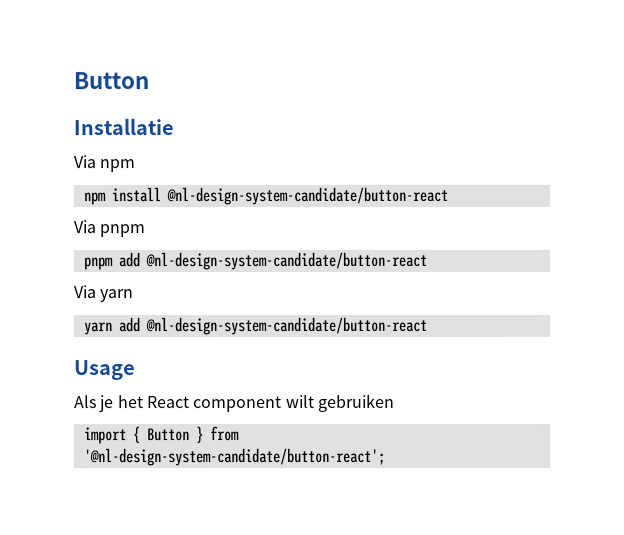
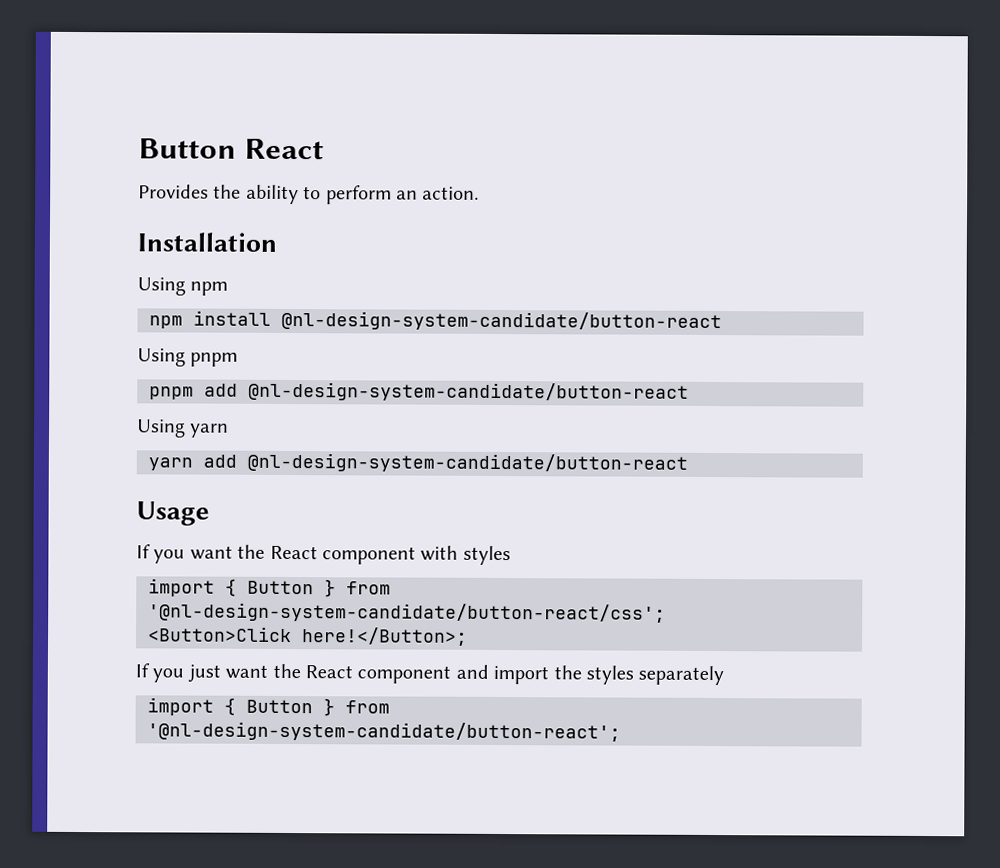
[73,72,149,90] [73,118,174,136] [73,155,96,169] Button // Installatie // Via -> [138,138,325,160] [138,184,480,205] [137,232,277,252] [137,277,186,296] Button React // Provides the ability to perform an action. // Installation // Using
[73,220,96,234] Via -> [137,348,186,367] Using
[74,285,97,299] Via -> [136,419,186,438] Using
[74,393,395,413] Als je het React component wilt gebruiken -> [136,544,511,566] [148,578,391,598] [148,602,666,623] [148,626,468,646] [135,663,725,686] If you want the React component with styles // import { Button } from '@nl-design-system-candidate/button-react/css'; // <Button>Click here!</Button>; // If you just want the React component and import the styles separately

